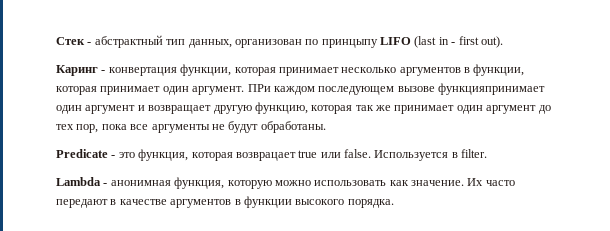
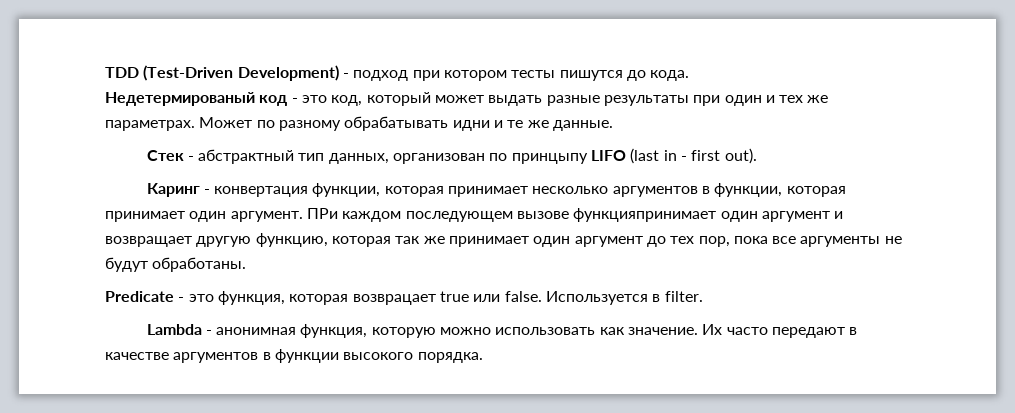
(56, 41) none -> [105,65,690,81] [105,92,829,106] [105,116,613,131] TDD (Test-Driven Development) - подход при котором тесты пишутся до кода. // Недетермированый код - это код, который может выдать разные результаты при один и тех же параметрах. Может по разному обрабатывать идни и те же данные. //

